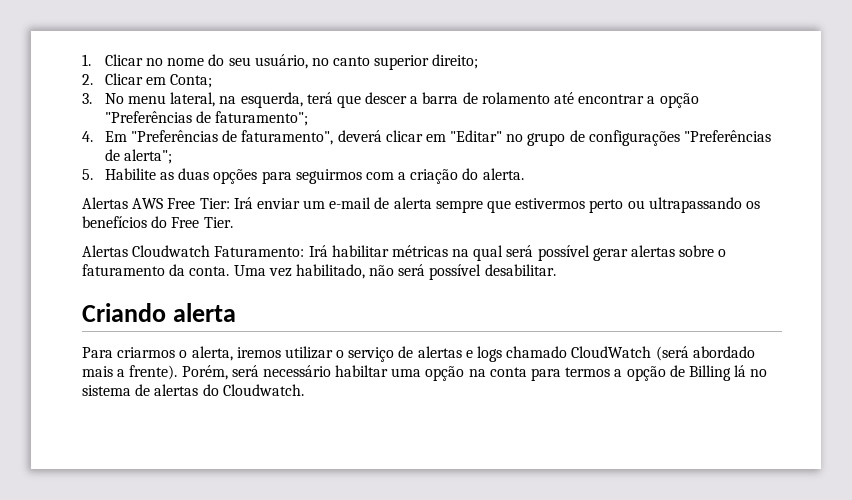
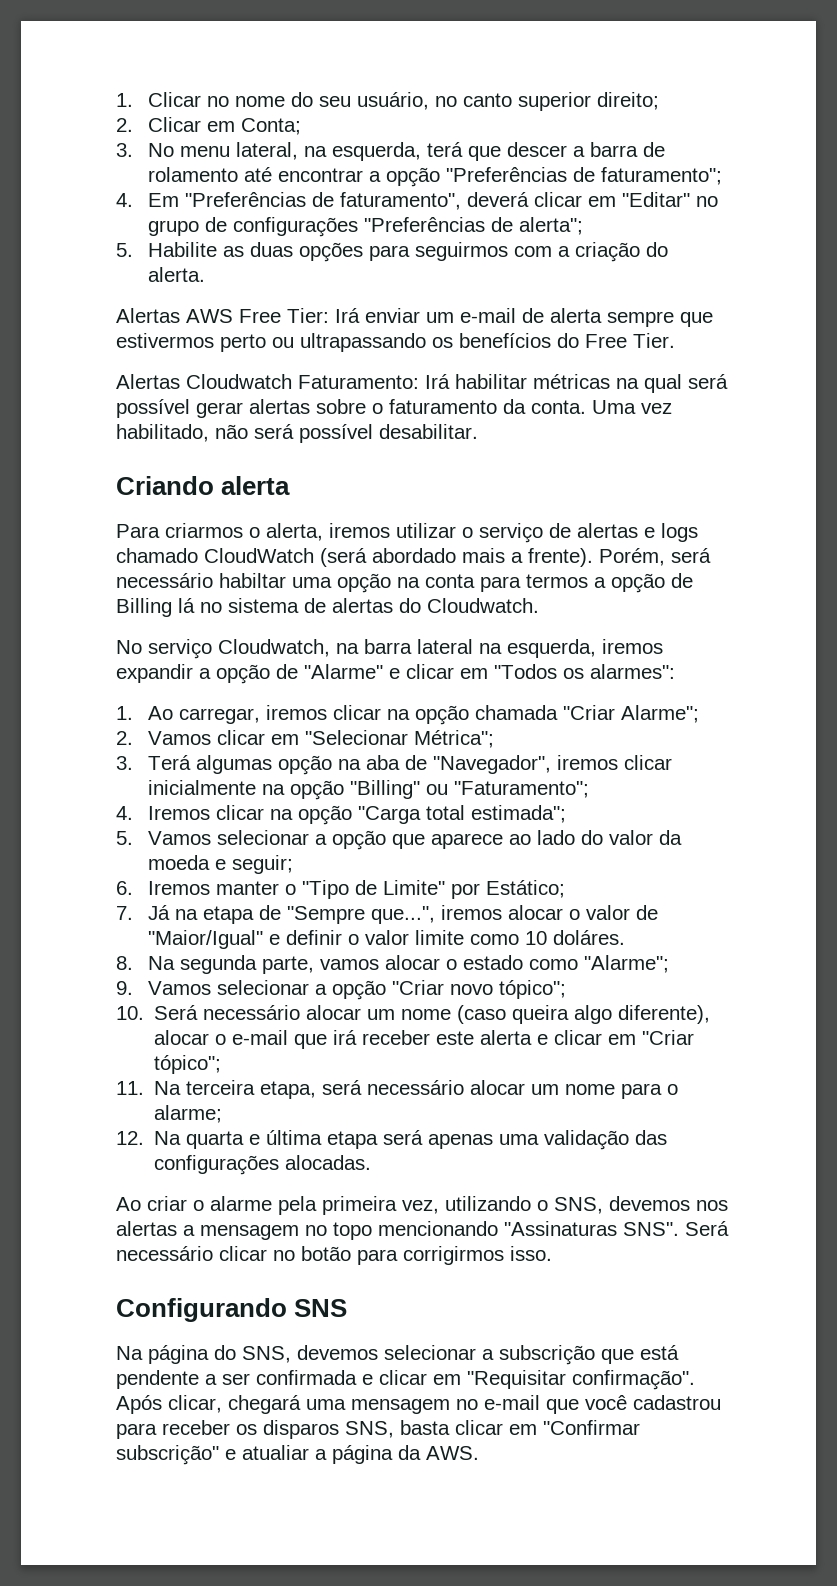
(304, 390) none -> [116,639,663,659] [116,664,675,684] [116,705,699,725] [116,730,494,748] [116,755,672,775] [147,780,589,800] [116,805,566,825] [116,830,682,850] [147,855,293,874] [116,880,565,899] [116,905,658,924] [147,930,625,949] [116,955,669,974] [116,980,566,1000] [116,1005,711,1024] [154,1030,695,1049] [154,1055,222,1074] [116,1080,679,1099] [154,1105,223,1123] [116,1130,668,1150] [154,1155,372,1175] [116,1196,728,1215] [116,1221,729,1240] [116,1246,552,1265] [116,1298,348,1322] [116,1345,679,1365] [116,1370,695,1390] [116,1395,721,1414] [116,1420,640,1439] [116,1445,479,1465] // No serviço Cloudwatch, na barra lateral na esquerda, iremos expandir a opção de "Alarme" e clicar em "Todos os alarmes": // 1. Ao carregar, iremos clicar na opção chamada "Criar Alarme"; // 2. Vamos clicar em "Selecionar Métrica"; // 3. Terá algumas opção na aba de "Navegador", iremos clicar inicialmente na opção "Billing" ou "Faturamento"; // 4. Iremos clicar na opção "Carga total estimada"; // 5. Vamos selecionar a opção que aparece ao lado do valor da moeda e seguir; // 6. Iremos manter o "Tipo de Limite" por Estático; // 7. Já na etapa de "Sempre que...", iremos alocar o valor de "Maior/Igual" e definir o valor limite como 10 doláres. // 8. Na segunda parte, vamos alocar o estado como "Alarme"; // 9. Vamos selecionar a opção "Criar novo tópico"; // 10. Será necessário alocar um nome (caso queira algo diferente), alocar o e-mail que irá receber este alerta e clicar em "Criar tópico"; // 11. Na terceira etapa, será necessário alocar um nome para o alarme; // 12. Na quarta e última etapa será apenas uma validação das configurações alocadas. // Ao criar o alarme pela primeira vez, utilizando o SNS, devemos nos alertas a mensagem no topo mencionando "Assinaturas SNS". Será necessário clicar no botão para corrigirmos isso. // Configurando SNS // Na página do SNS, devemos selecionar a subscrição que está pendente a ser confirmada e clicar em "Requisitar confirmação". Após clicar, chegará uma mensagem no e-mail que você cadastrou para receber os disparos SNS, basta clicar em "Confirmar subscrição" e atualiar a página da AWS.

